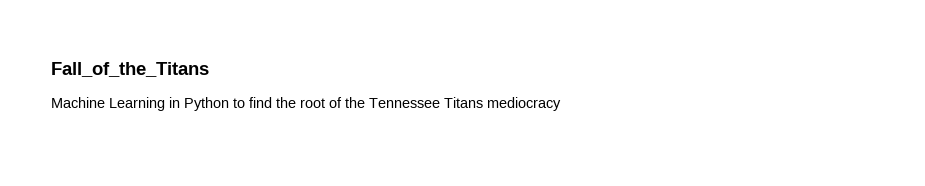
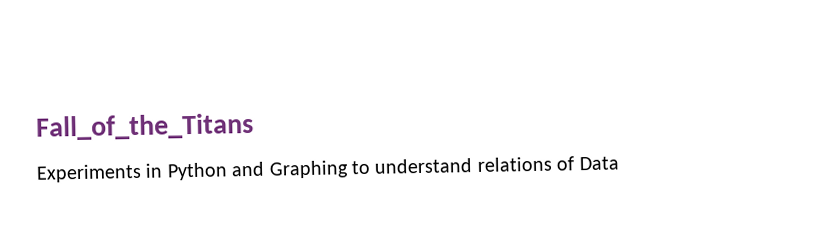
[51,97,561,111] Machine Learning in Python to find the root of the Tennessee Titans mediocracy -> [36,156,619,183] Experiments in Python and Graphing to understand relations of Data

